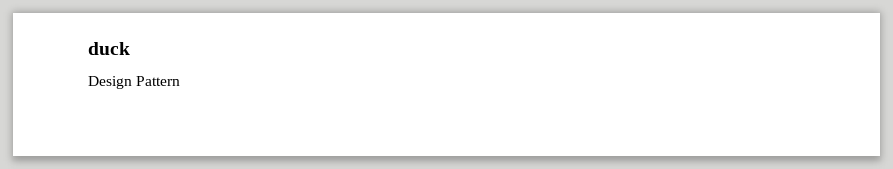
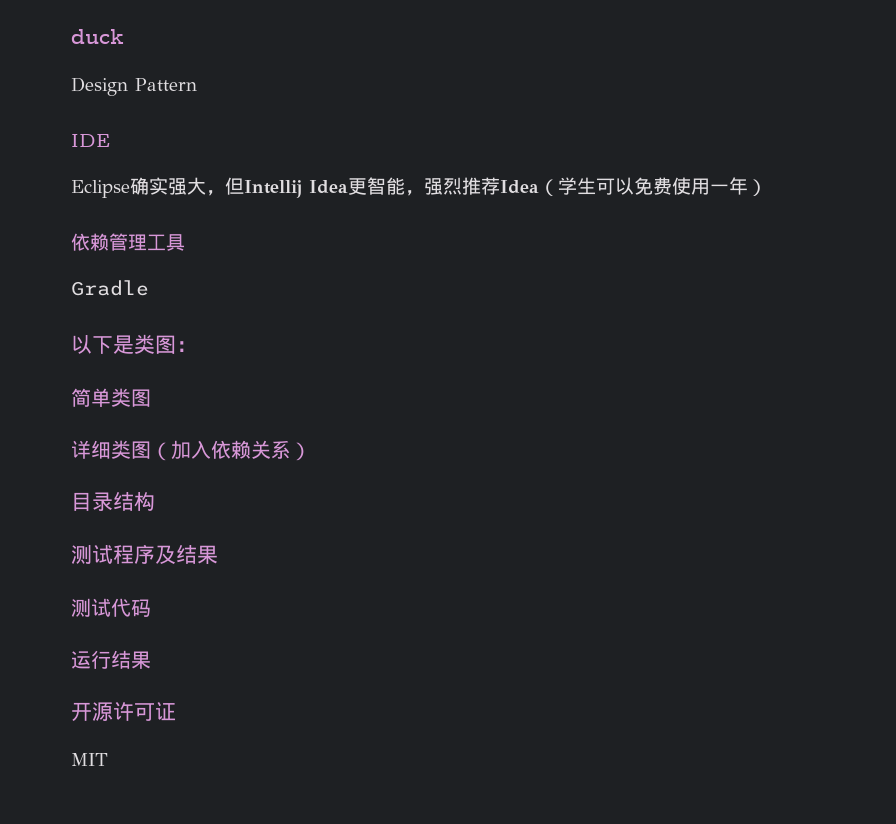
(181, 81) none -> [71,134,110,147] [71,177,767,198] [71,233,185,251] [71,280,149,296] [71,334,197,354] [71,388,151,407] [71,440,311,461] [71,492,155,511] [71,544,218,564] [71,598,151,617] [71,650,151,669] [71,702,176,722] [71,753,108,766] // IDE // Eclipse确实强大，但Intellij Idea更智能，强烈推荐Idea（学生可以免费使用一年） // 依赖管理工具 // Gradle // 以下是类图： // 简单类图 // 详细类图（加入依赖关系） // 目录结构 // 测试程序及结果 // 测试代码 // 运行结果 // 开源许可证 // MIT

